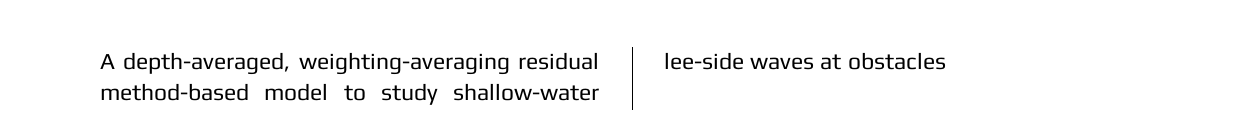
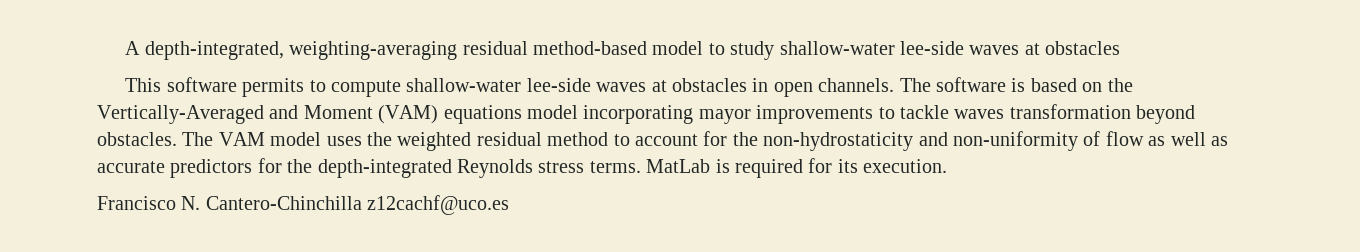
[123,52,291,75] depth-averaged, -> [144,41,284,60] depth-integrated,
(946, 61) none -> [125,77,1133,97] [97,104,1196,124] [97,131,1228,151] [97,158,948,178] [97,195,510,215] // This software permits to compute shallow-water lee-side waves at obstacles in open channels. The software is based on the Vertically-Averaged and Moment (VAM) equations model incorporating mayor improvements to tackle waves transformation beyond obstacles. The VAM model uses the weighted residual method to account for the non-hydrostaticity and non-uniformity of flow as well as accurate predictors for the depth-integrated Reynolds stress terms. MatLab is required for its execution. // Francisco N. Cantero-Chinchilla z12cachf@uco.es

